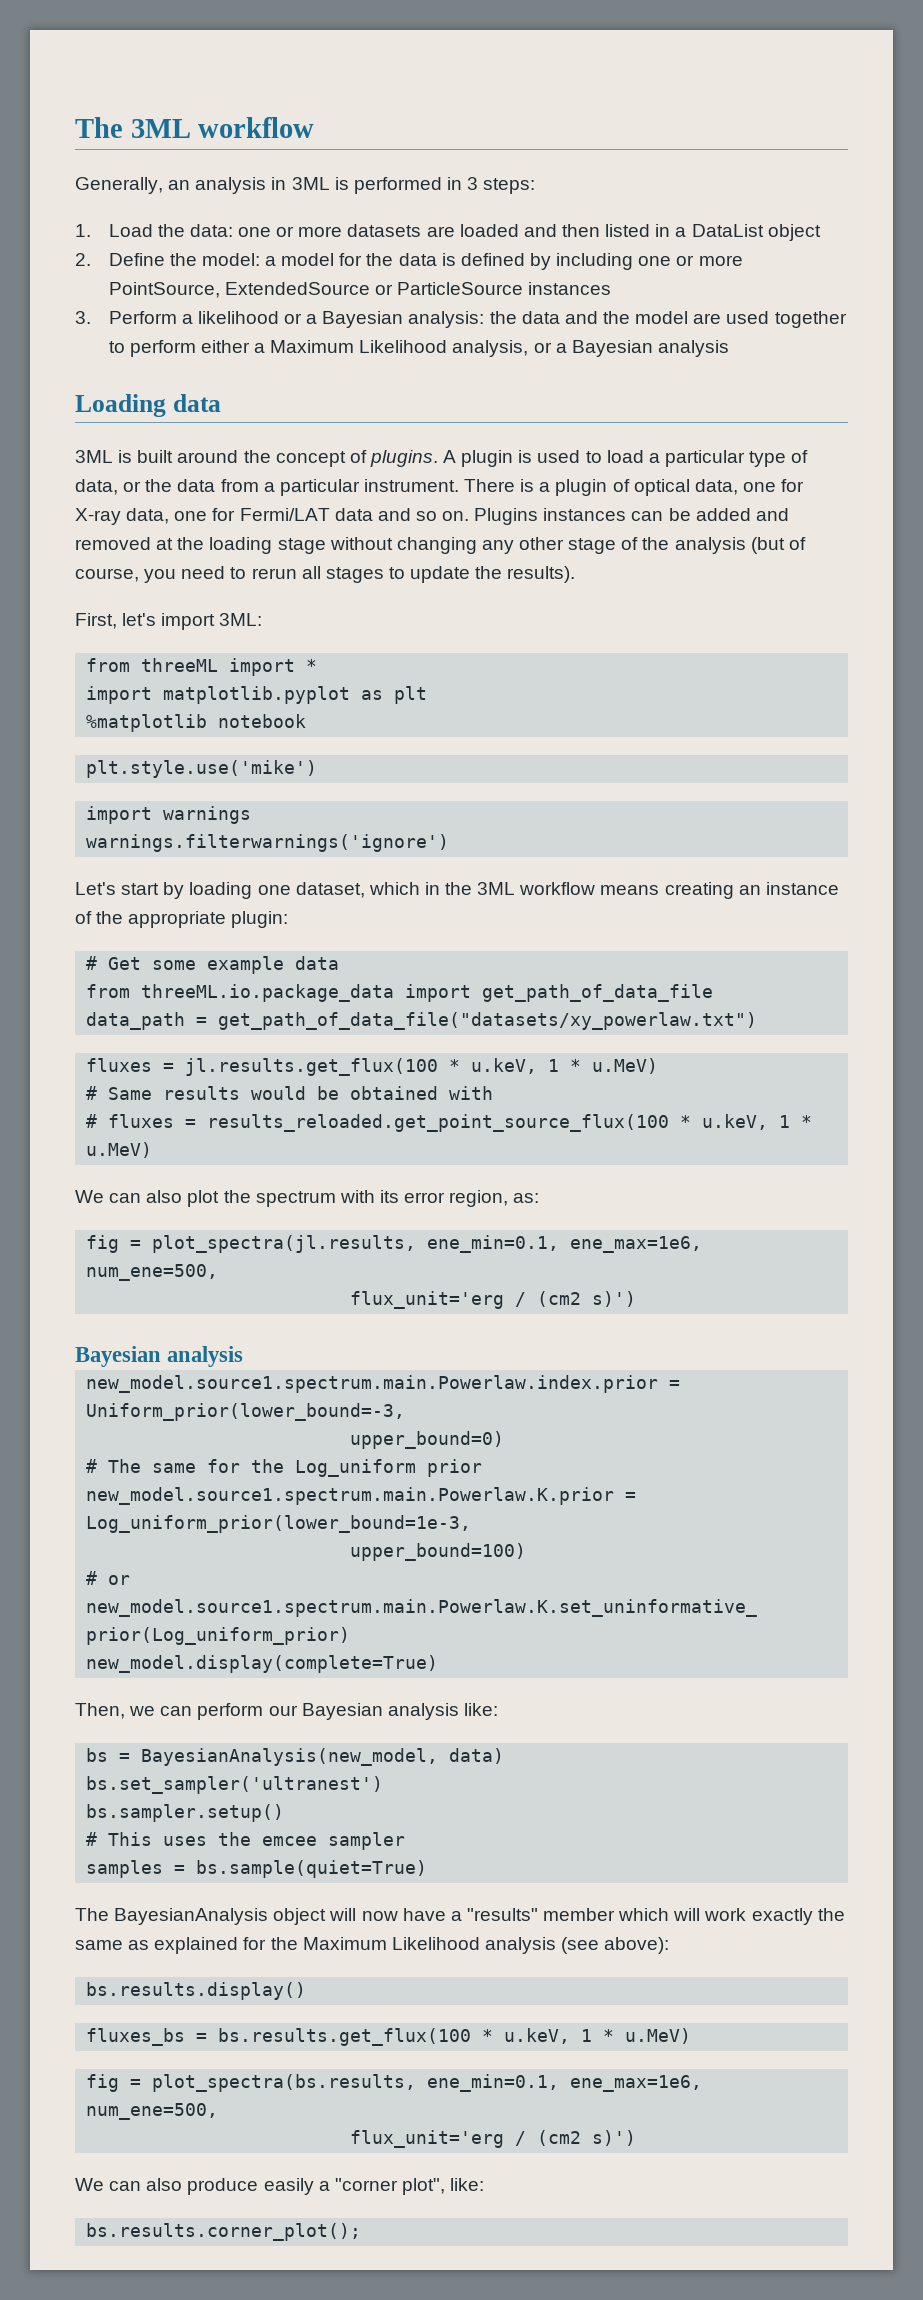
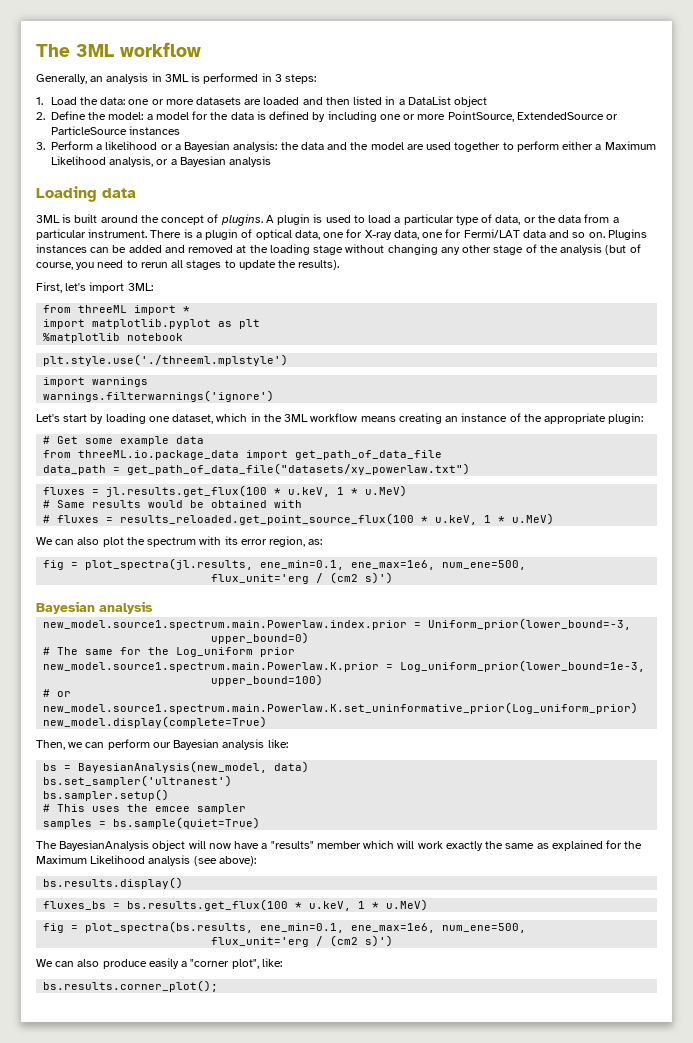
[86,760,318,778] plt.style.use('mike') -> [43,354,289,366] plt.style.use('./threeml.mplstyle')

